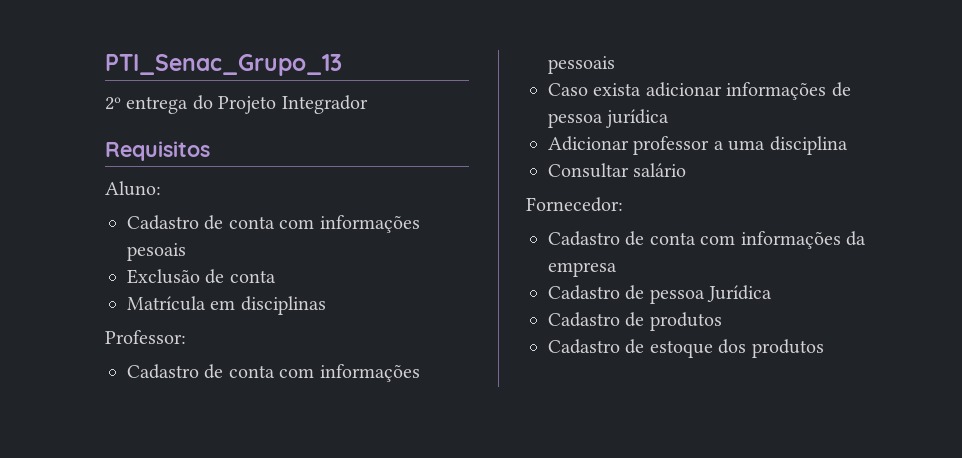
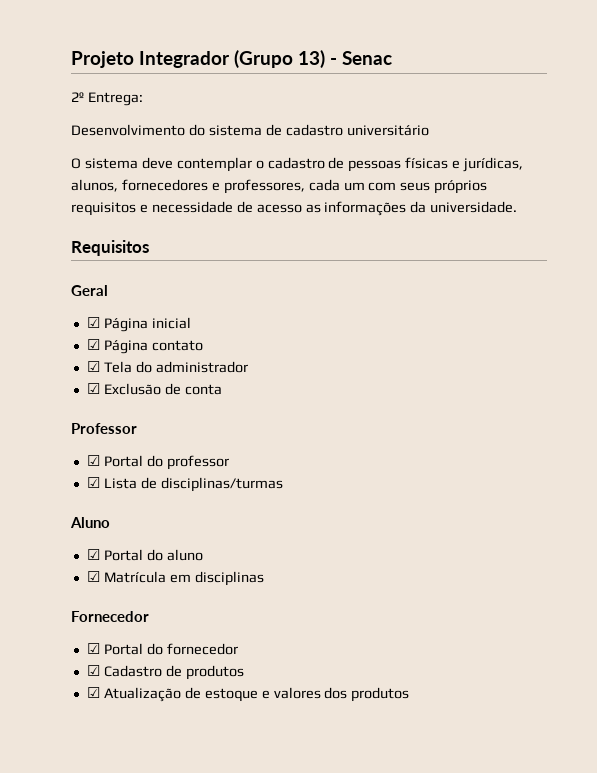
[105,54,342,76] [105,95,368,114] [105,141,210,161] [105,181,161,196] [127,215,420,233] [127,243,186,261] [127,269,276,284] [127,296,326,315] [105,330,186,344] [127,364,420,382] [548,56,615,74] [548,82,851,100] [548,109,670,128] [548,136,848,155] [548,163,687,178] [526,197,623,212] [548,231,866,249] [548,262,617,277] [548,285,773,304] [548,312,722,331] [548,339,713,358] PTI_Senac_Grupo_13 // 2º entrega do Projeto Integrador // Requisitos // Aluno: // Cadastro de conta com informações pesoais // Exclusão de conta // Matrícula em disciplinas // Professor: // Cadastro de conta com informações pessoais // Caso exista adicionar informações de pessoa jurídica // Adicionar professor a uma disciplina // Consultar salário // Fornecedor: // Cadastro de conta com informações da empresa // Cadastro de pessoa Jurídica // Cadastro de produtos // Cadastro de estoque -> [71,50,392,68] [71,92,143,106] [71,124,429,136] [71,157,524,172] [71,179,488,194] [71,201,518,216] [71,240,149,256] [71,285,108,296] [86,317,191,332] [86,339,203,354] [86,361,248,373] [86,383,222,395] [71,423,137,434] [86,455,229,470] [86,477,283,492] [70,517,110,528] [86,549,203,561] [86,571,264,586] [71,611,149,622] [86,643,238,655] [86,665,244,680] [86,687,321,702] Projeto Integrador (Grupo 13) - Senac // 2º Entrega: // Desenvolvimento do sistema de cadastro universitário // O sistema deve contemplar o cadastro de pessoas físicas e jurídicas, alunos, fornecedores e professores, cada um com seus próprios requisitos e necessidade de acesso as informações da universidade. // Requisitos // Geral // ☑ Página inicial // ☑ Página contato // ☑ Tela do administrador // ☑ Exclusão de conta // Professor // ☑ Portal do professor // ☑ Lista de disciplinas/turmas // Aluno // ☑ Portal do aluno // ☑ Matrícula em disciplinas // Fornecedor // ☑ Portal do fornecedor // ☑ Cadastro de produtos // ☑ Atualização de estoque e valores

